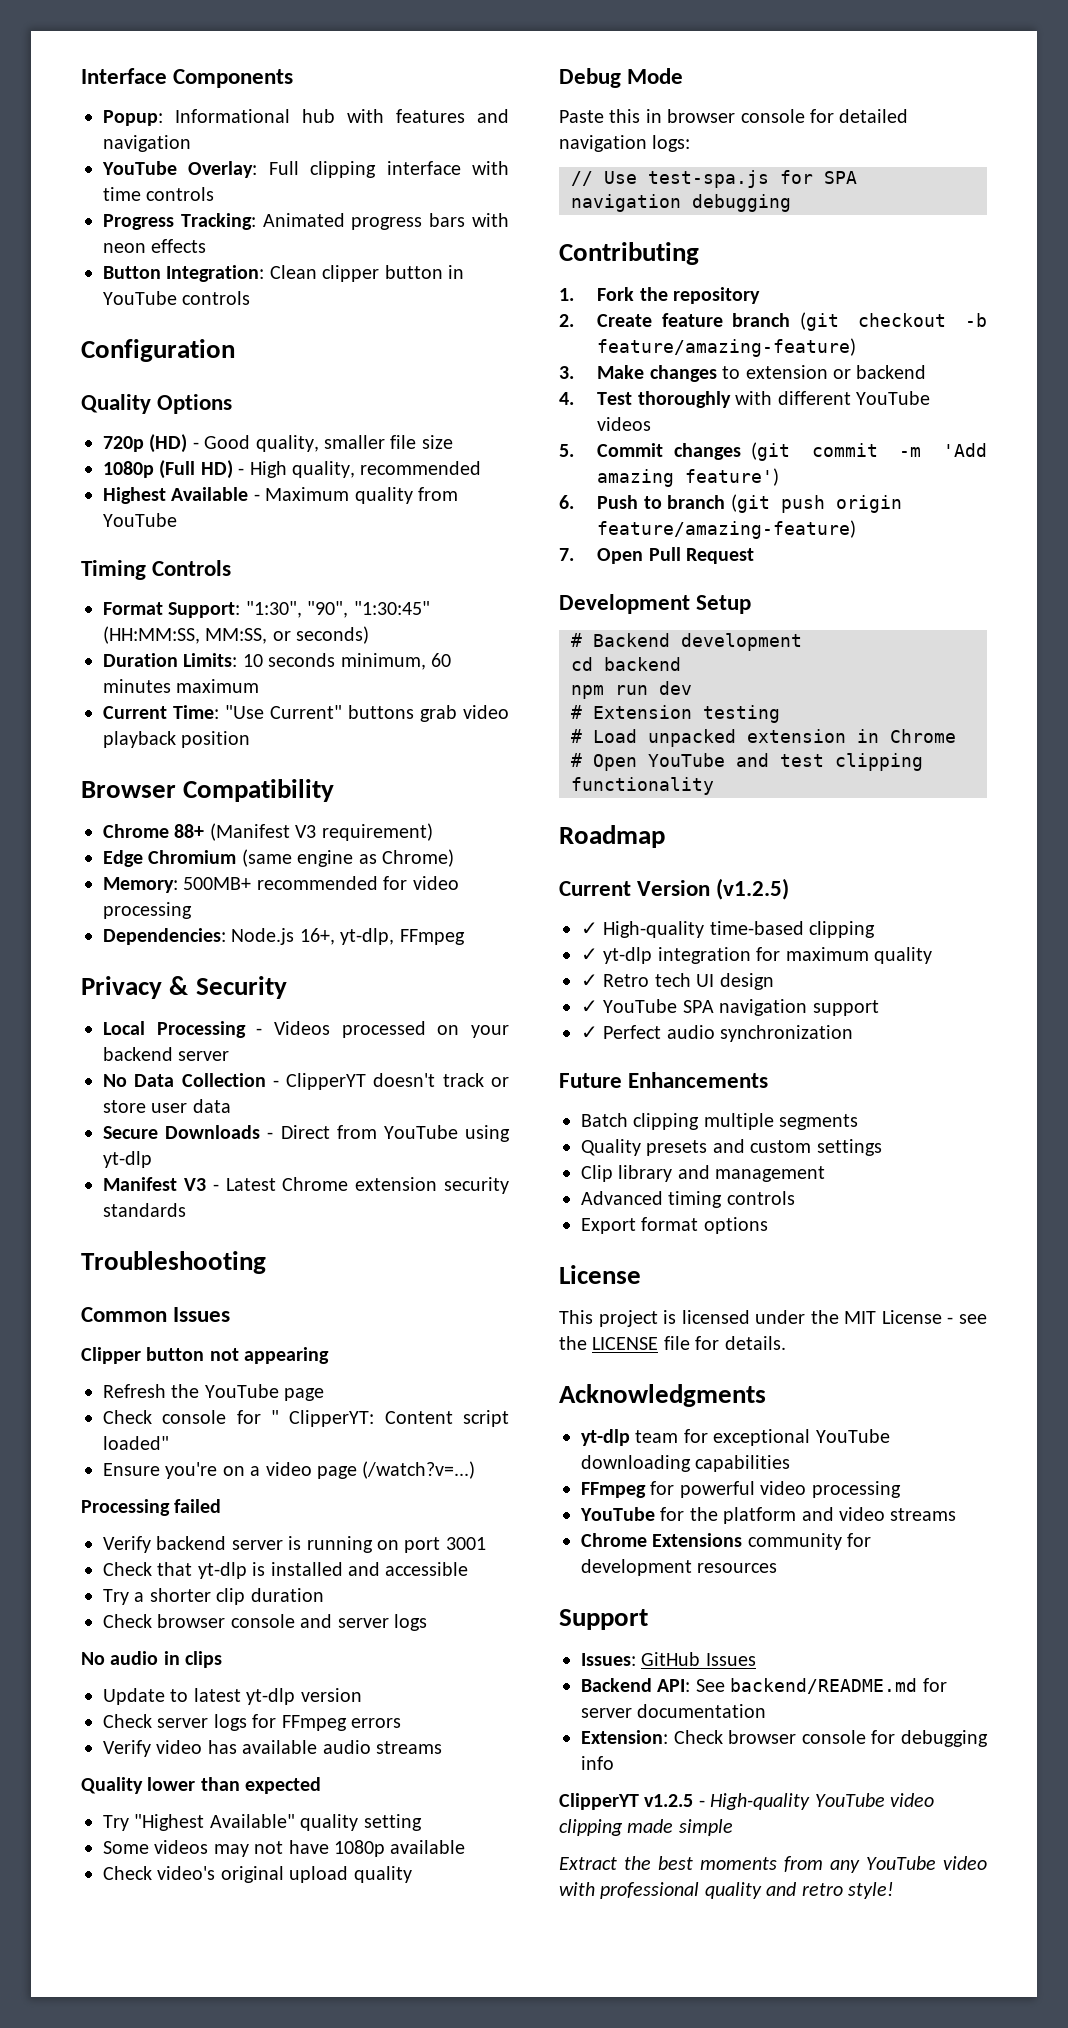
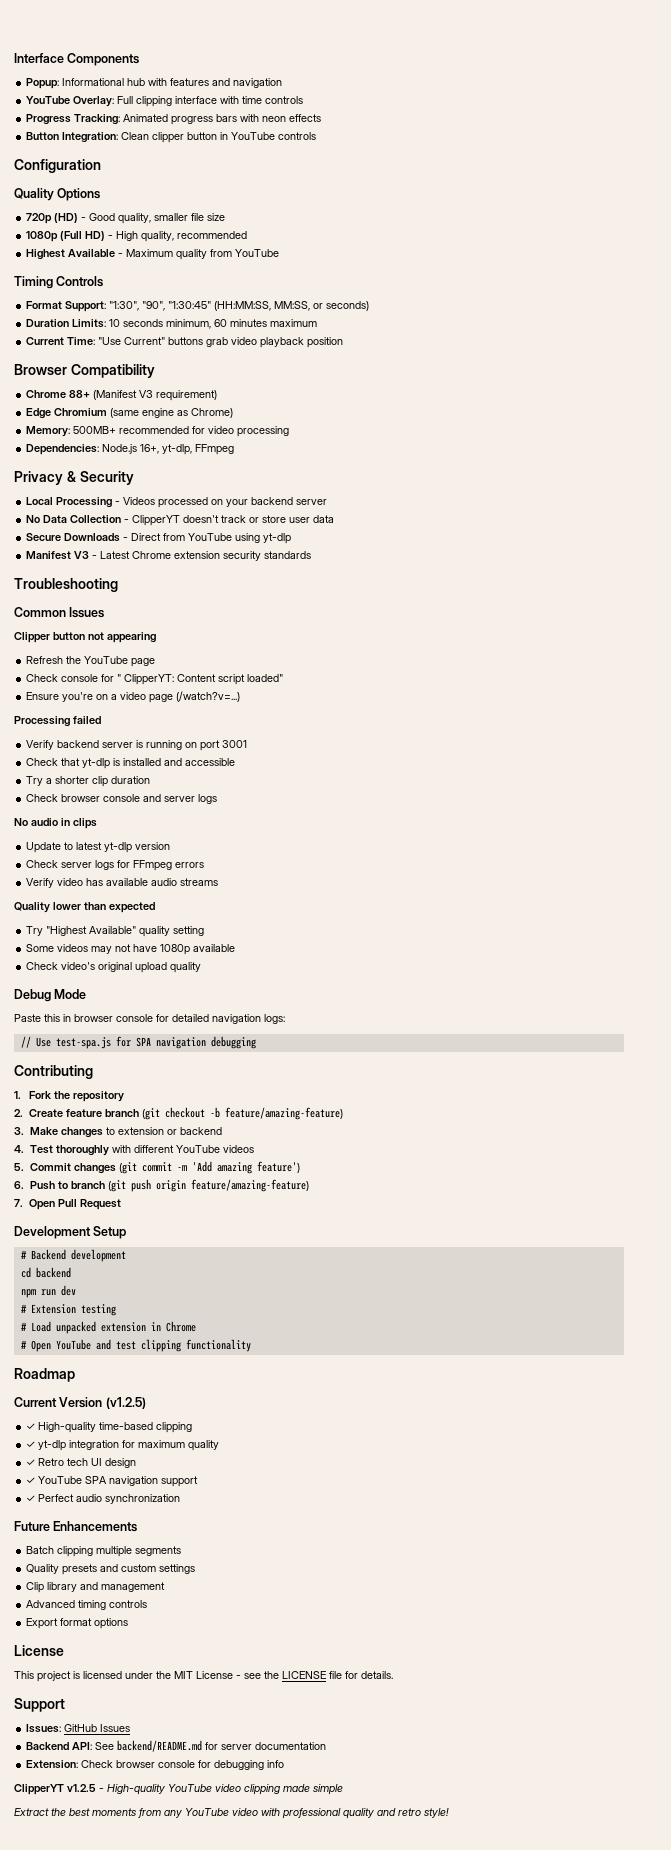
[559,1384,766,1407] [581,1429,890,1446] [581,1455,791,1472] [581,1481,901,1498] [580,1507,957,1524] [581,1533,872,1550] [581,1559,778,1576] // Acknowledgments // yt-dlp team for exceptional YouTube downloading capabilities // FFmpeg for powerful video processing // YouTube for the platform and video streams // Chrome Extensions community for development resources -> (393, 1675) none

